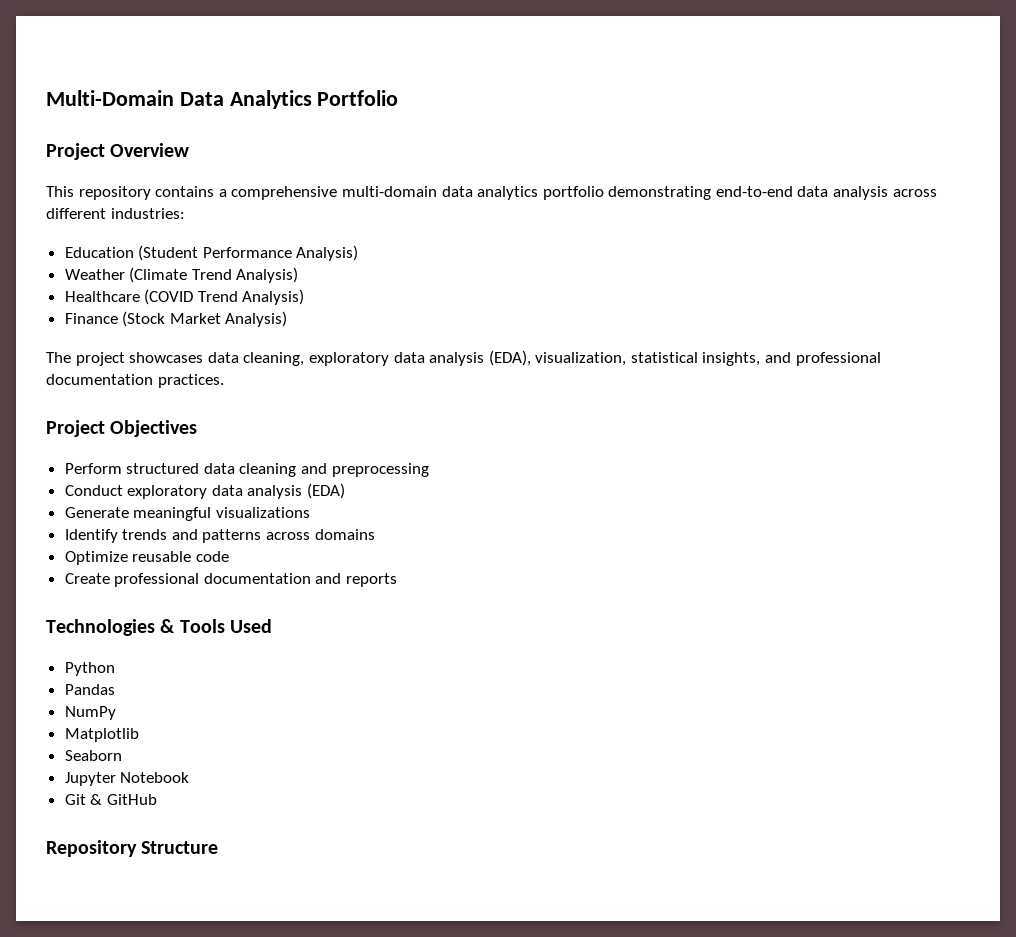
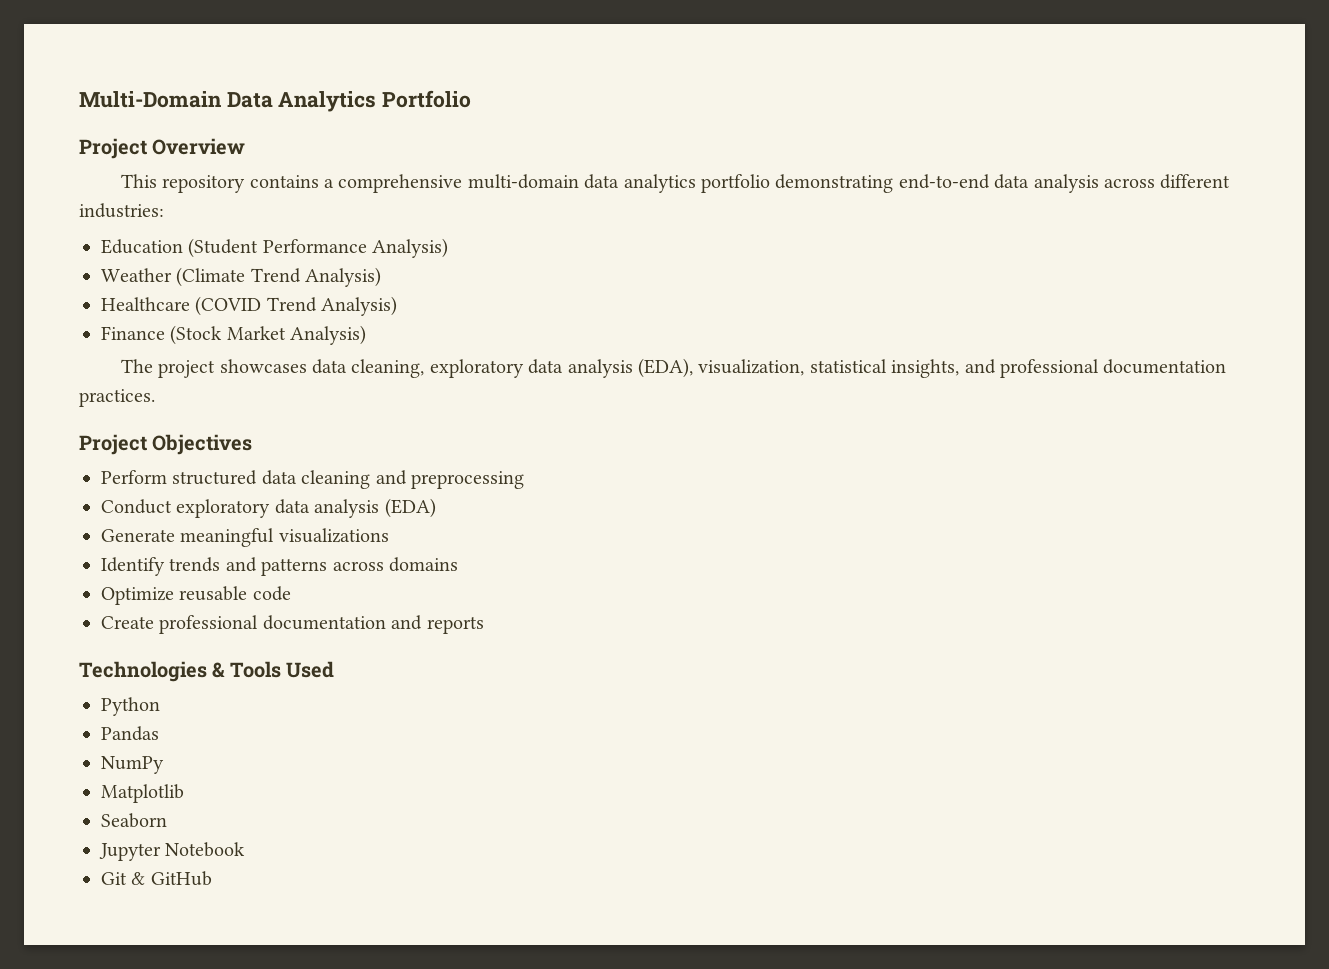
[46,840,219,857] // Repository Structure -> (212, 878) none

